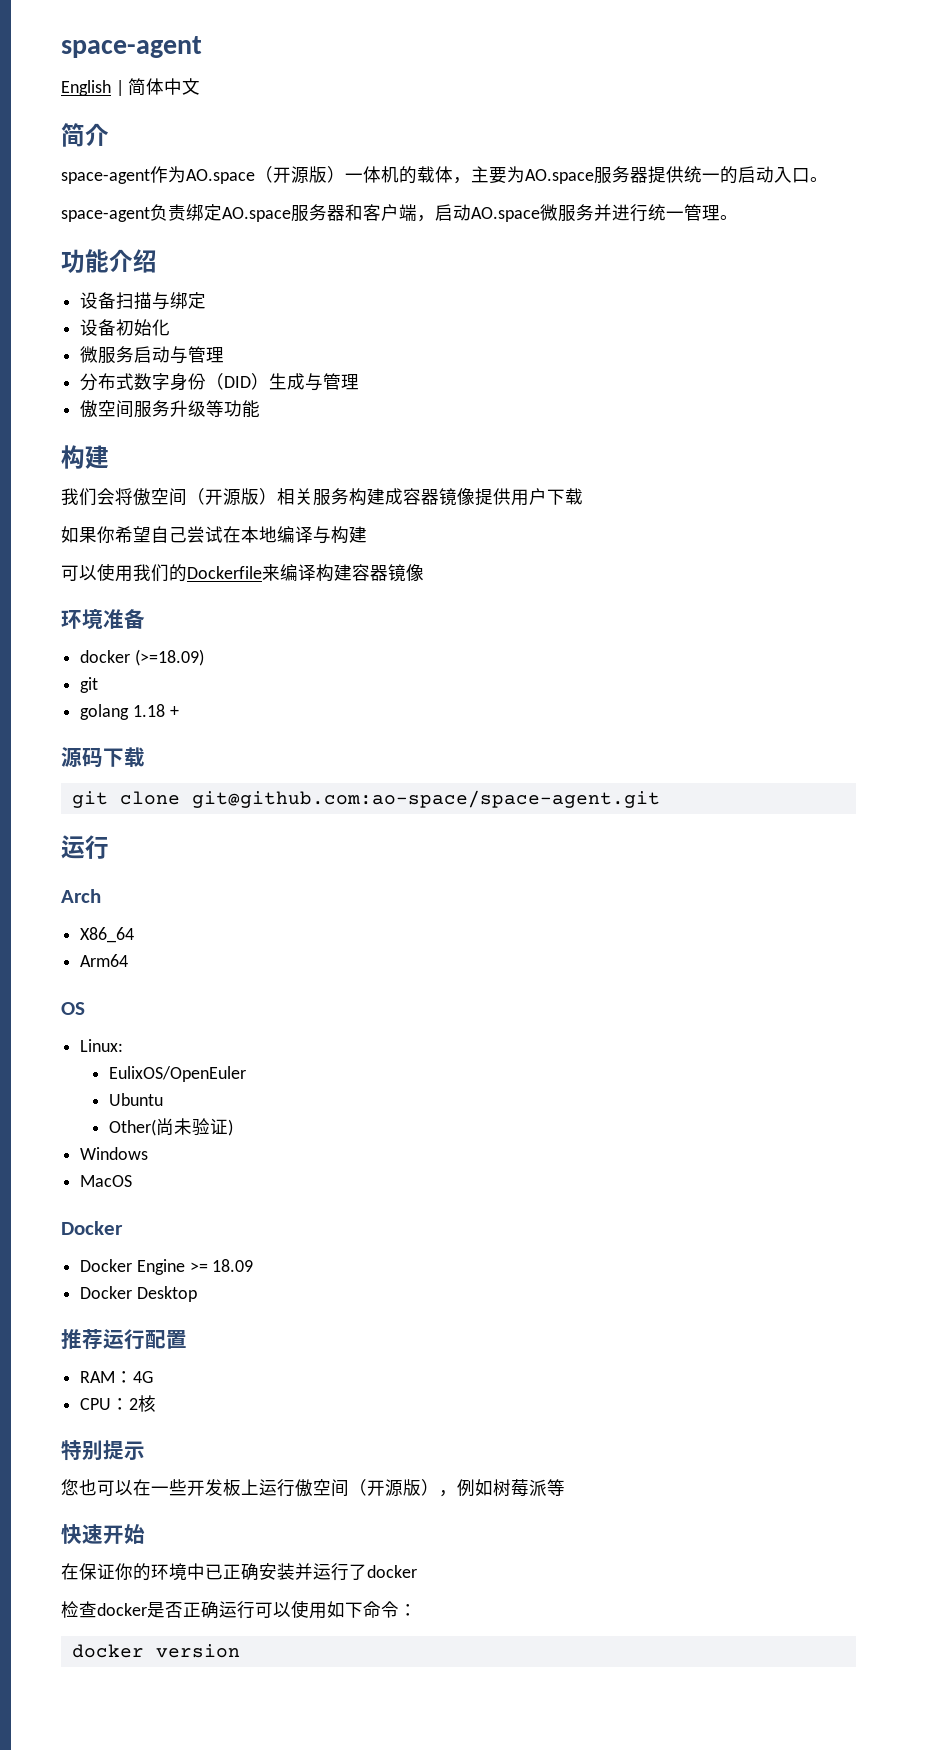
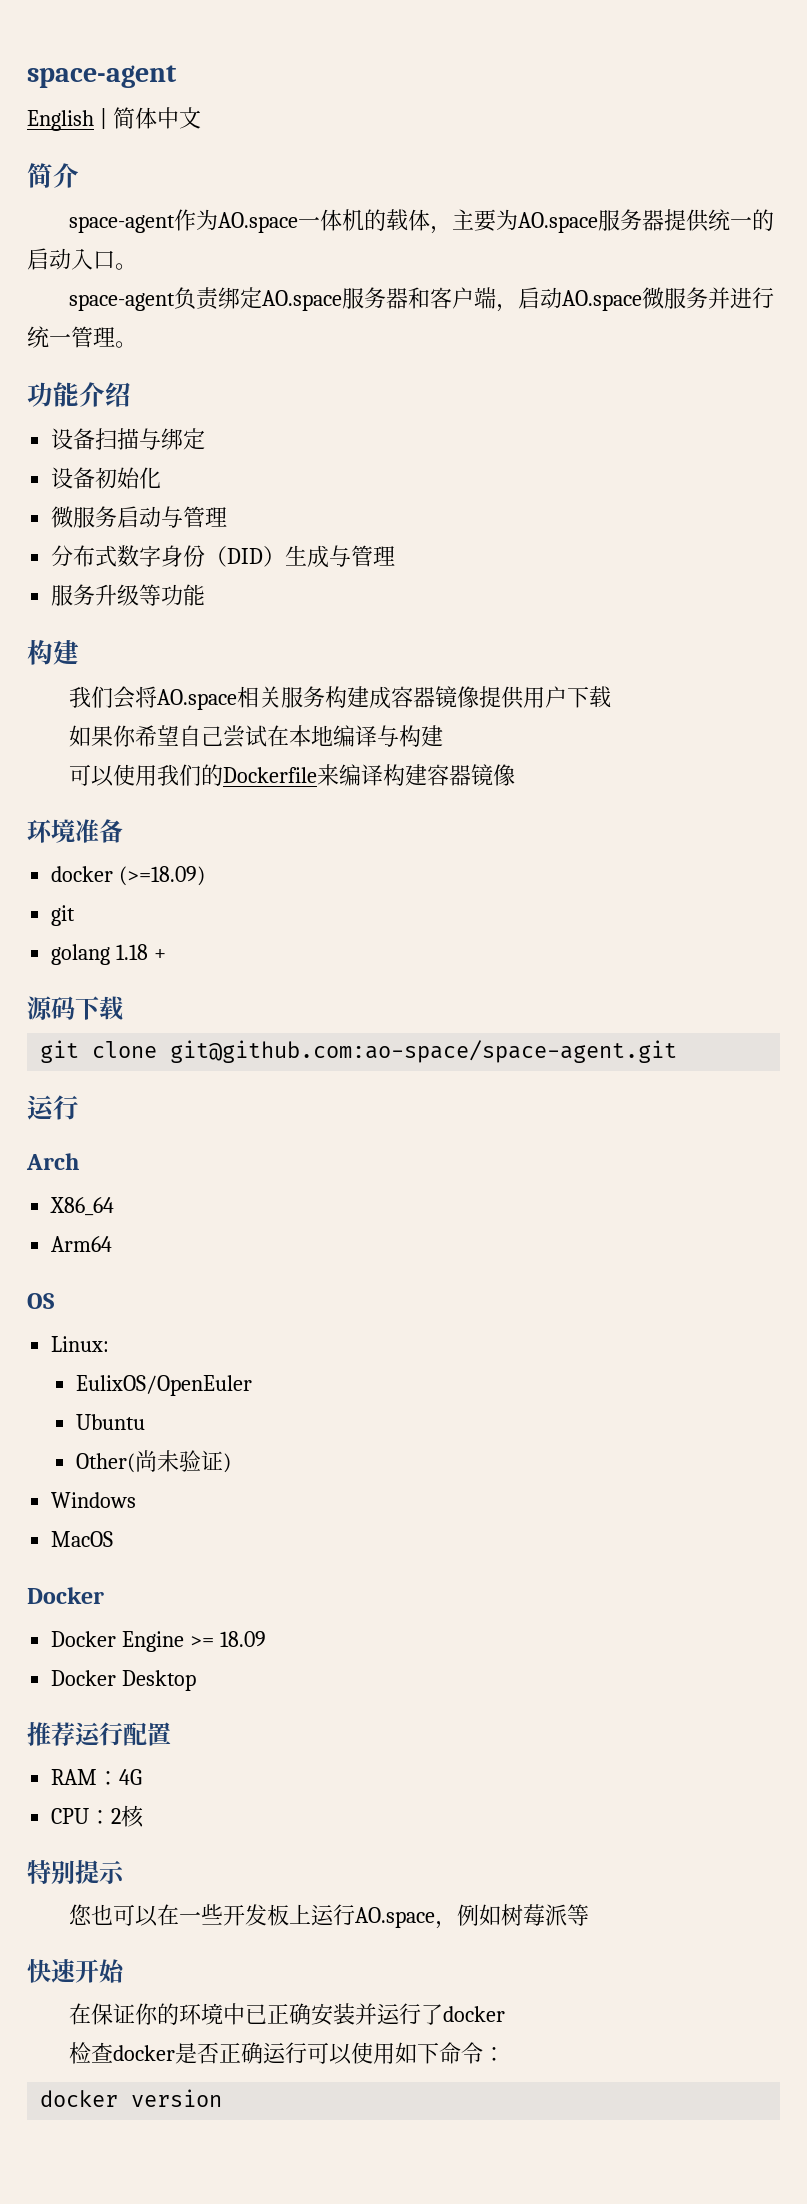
[255,166,345,184] （开源版） -> (299, 222) none
[80,400,135,418] 傲空间 -> (396, 556) none
[133,488,277,506] 傲空间（开源版） -> [157,689,238,710] AO.space
[295,1479,439,1497] 傲空间（开源版） -> [355,1907,436,1928] AO.space

